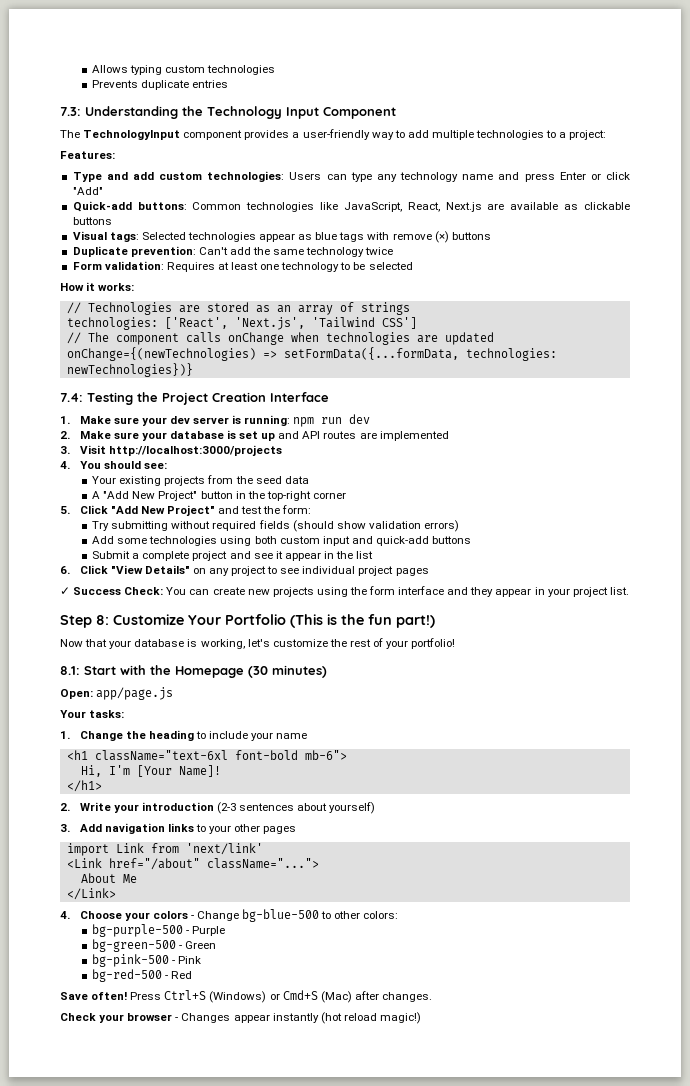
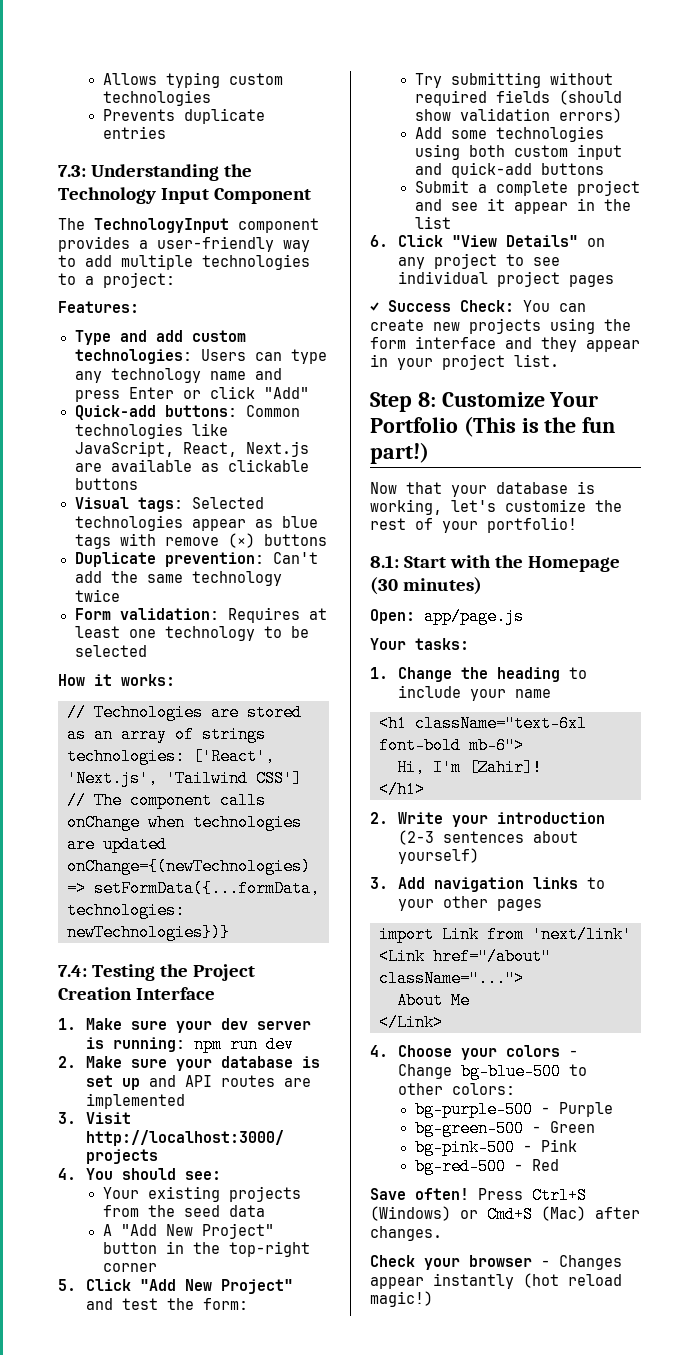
[136,765,221,777] [Your Name]! -> [469,759,542,776] [Zahir]!

